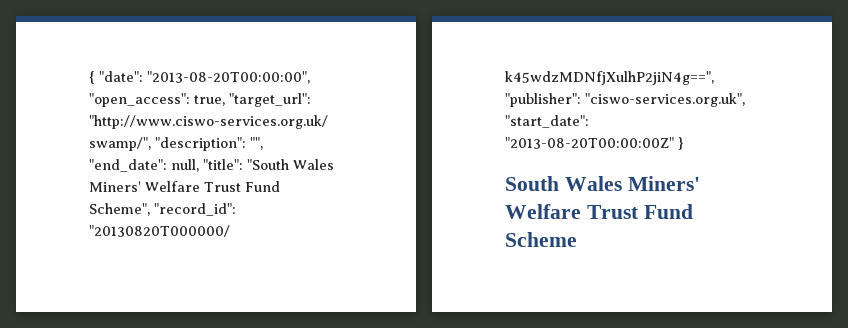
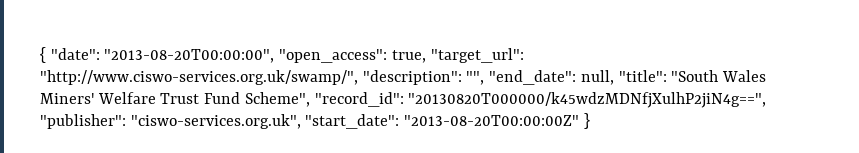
[505,176,700,191] [505,204,693,219] [505,232,577,247] // South Wales Miners' Welfare Trust Fund Scheme -> (590, 121) none

